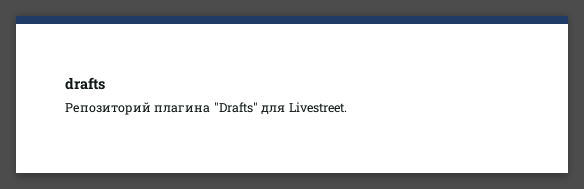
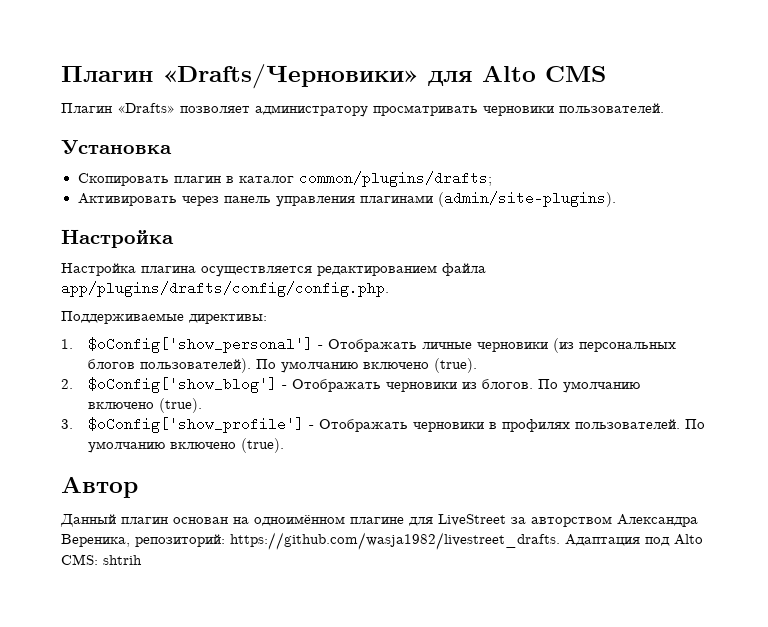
[65,77,105,90] [65,102,347,115] drafts // Репозиторий плагина "Drafts" для Livestreet. -> [61,64,606,89] [61,103,664,117] [61,140,172,154] [77,171,492,187] [77,191,616,207] [61,229,174,248] [61,263,486,277] [61,281,389,297] [61,311,267,324] [61,337,676,353] [87,358,477,373] [61,377,640,393] [87,398,202,413] [61,417,705,433] [87,438,284,453] [61,476,138,498] [60,514,698,527] [61,532,703,550] [61,554,142,565] Плагин «Drafts/Черновики» для Alto CMS // Плагин «Drafts» позволяет администратору просматривать черновики пользователей. // Установка // Скопировать плагин в каталог common/plugins/drafts; // Активировать через панель управления плагинами (admin/site-plugins). // Настройка // Настройка плагина осуществляется редактированием файла app/plugins/drafts/config/config.php. // Поддерживаемые директивы: // 1. $oConfig['show_personal'] - Отображать личные черновики (из персональных блогов пользователей). По умолчанию включено (true). // 2. $oConfig['show_blog'] - Отображать черновики из блогов. По умолчанию включено (true). // 3. $oConfig['show_profile'] - Отображать черновики в профилях пользователей. По умолчанию включено (true). // Автор // Данный плагин основан на одноимённом плагине для LiveStreet за авторством Александра Вереника, репозиторий: https://github.com/wasja1982/livestreet_drafts. Адаптация под Alto CMS: shtrih

